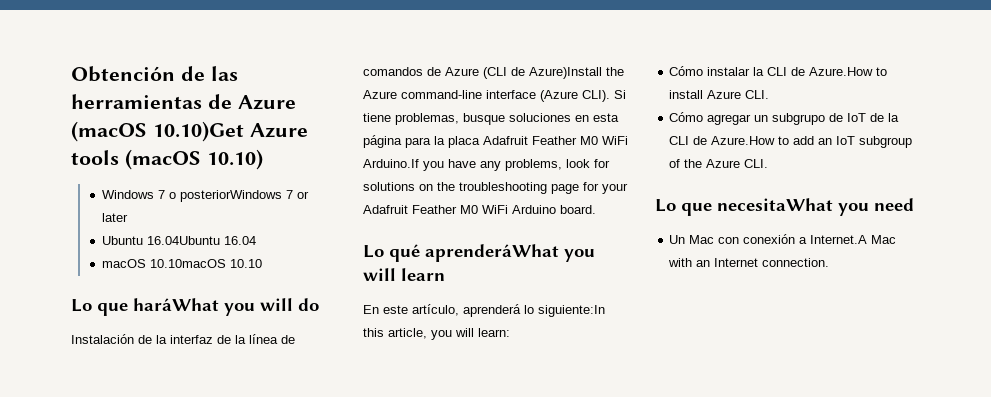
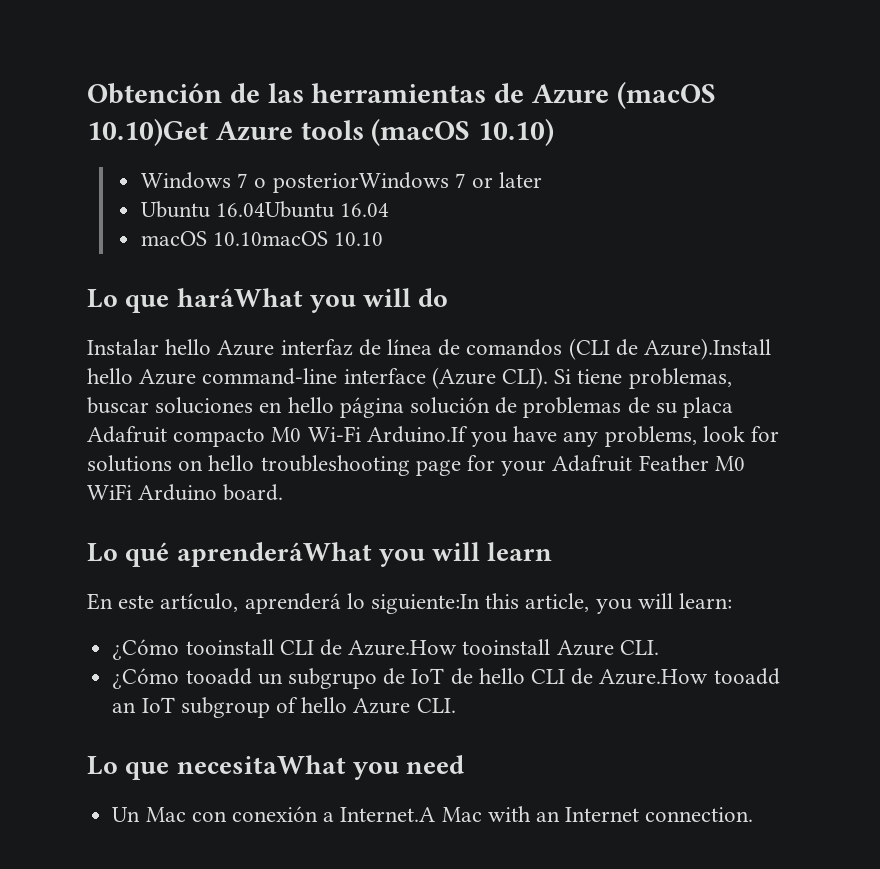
[71,334,167,344] Instalación de la -> [87,339,275,356] Instalar hello Azure
[235,335,246,344] la -> (381, 347) none
[427,67,624,79] de Azure (CLI de Azure)Install the -> [568,338,772,360] [87,368,133,384] (CLI de Azure).Install hello
[463,113,505,125] busque -> [87,397,149,414] buscar
[593,113,619,122] [363,135,628,148] esta página para la placa Adafruit Feather M0 WiFi -> [287,397,734,418] [87,426,361,447] hello página solución de problemas de su placa Adafruit compacto M0 Wi-Fi
[437,182,455,191] the -> [208,455,255,471] hello
[669,66,888,76] [669,90,770,99] [669,112,752,125] Cómo instalar la CLI de Azure.How to install Azure CLI. // Cómo agregar -> [112,639,659,660] [112,668,252,689] ¿Cómo tooinstall CLI de Azure.How tooinstall Azure CLI. // ¿Cómo tooadd
[888,113,900,122] [669,136,815,145] la CLI de Azure.How to add -> [478,668,780,685] hello CLI de Azure.How tooadd
[684,159,703,168] the -> [301,697,348,713] hello

